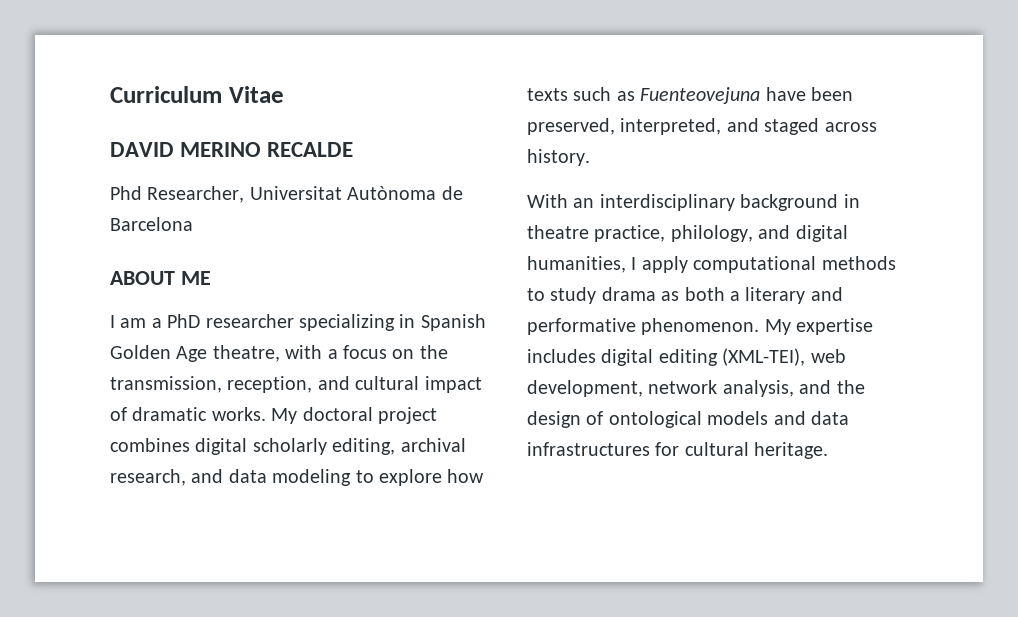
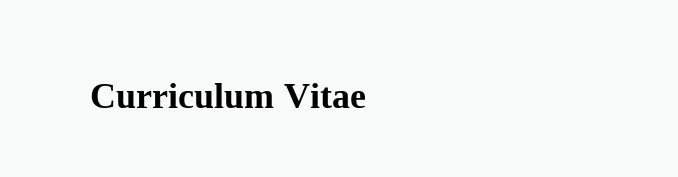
[110,142,354,157] [110,186,463,203] [110,217,193,231] [110,271,211,285] [110,314,486,331] [110,345,448,362] [110,376,482,393] [110,407,437,424] [110,438,466,455] [110,469,485,486] [527,87,853,104] [527,118,877,135] [527,149,590,166] [527,194,860,211] [527,225,848,242] [527,256,896,273] [527,287,843,304] [527,318,874,335] [527,348,846,366] [527,380,865,397] [527,411,849,428] [527,442,829,459] // DAVID MERINO RECALDE // Phd Researcher, Universitat Autònoma de Barcelona // ABOUT ME // I am a PhD researcher specializing in Spanish Golden Age theatre, with a focus on the transmission, reception, and cultural impact of dramatic works. My doctoral project combines digital scholarly editing, archival research, and data modeling to explore how texts such as Fuenteovejuna have been preserved, interpreted, and staged across history. // With an interdisciplinary background in theatre practice, philology, and digital humanities, I apply computational methods to study drama as both a literary and performative phenomenon. My expertise includes digital editing (XML-TEI), web development, network analysis, and the design of ontological models and data infrastructures for cultural heritage. -> (366, 95) none

